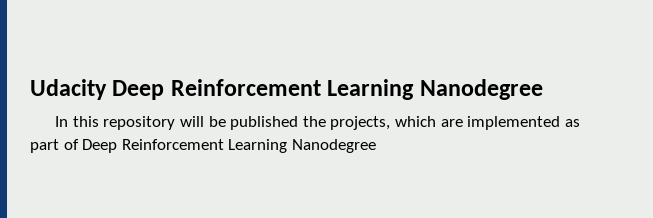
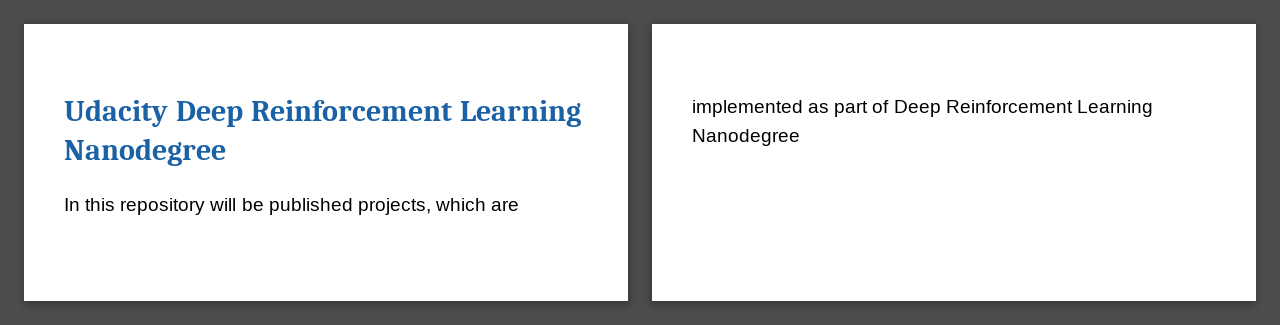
[302,116,326,127] the -> (353, 206) none

